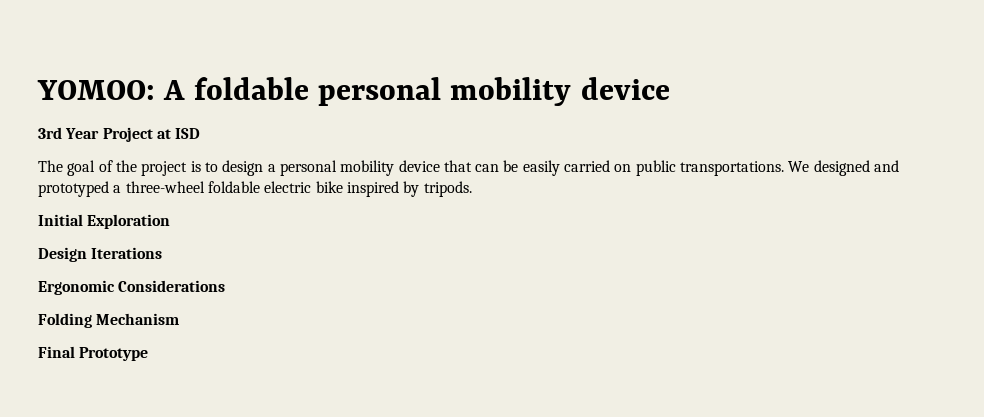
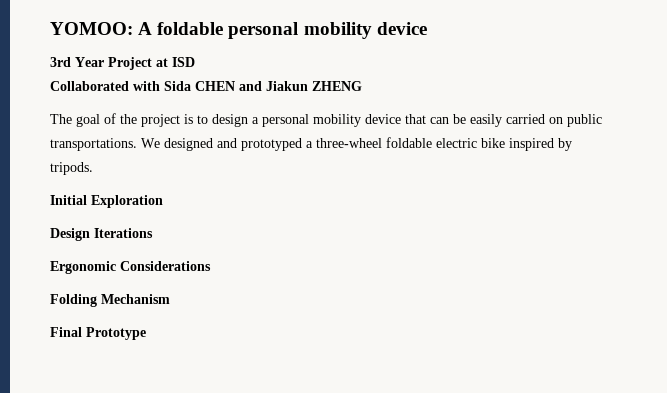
(201, 133) none -> [50,81,362,91] // Collaborated with Sida CHEN and Jiakun ZHENG

